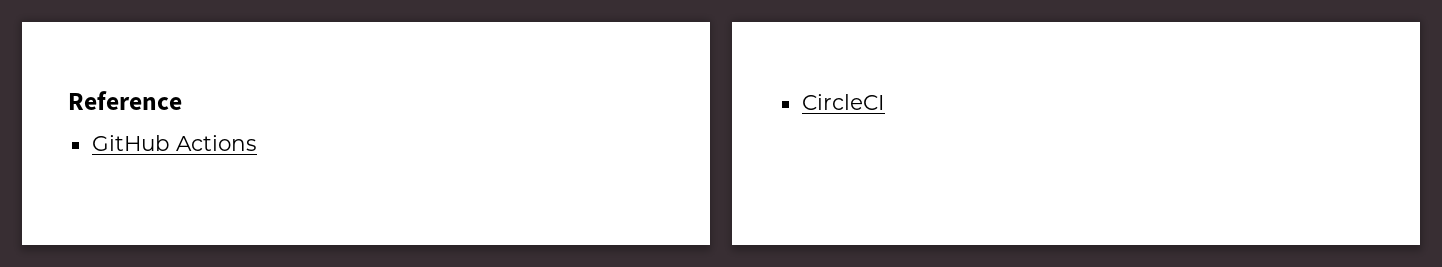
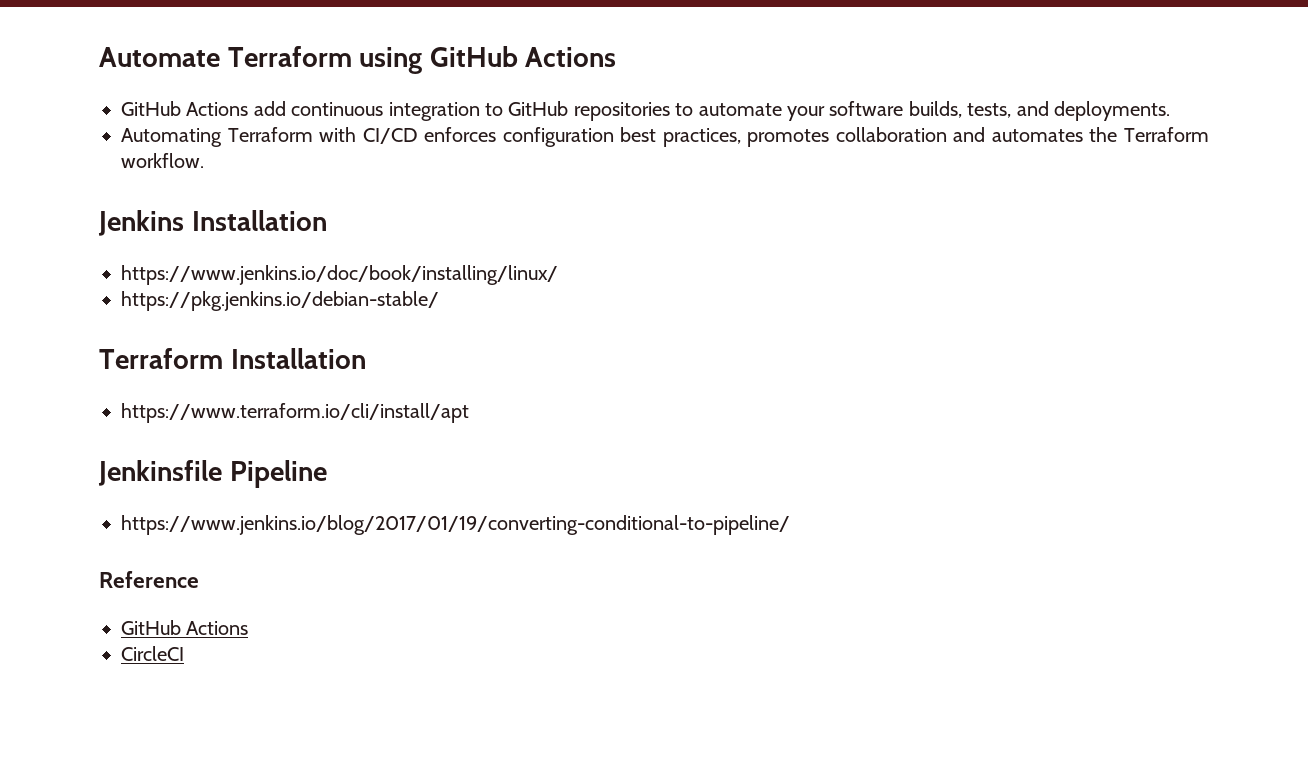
(68, 100) none -> [99,46,617,74] [121,101,1170,121] [121,127,1209,147] [121,153,204,168] [98,210,327,236] [121,265,558,285] [121,291,439,311] [99,348,366,369] [121,403,469,423] [98,460,327,488] [121,515,790,535] Automate Terraform using GitHub Actions // GitHub Actions add continuous integration to GitHub repositories to automate your software builds, tests, and deployments. // Automating Terraform with CI/CD enforces configuration best practices, promotes collaboration and automates the Terraform workflow. // Jenkins Installation // https://www.jenkins.io/doc/book/installing/linux/ // https://pkg.jenkins.io/debian-stable/ // Terraform Installation // https://www.terraform.io/cli/install/apt // Jenkinsfile Pipeline // https://www.jenkins.io/blog/2017/01/19/converting-conditional-to-pipeline/ //

